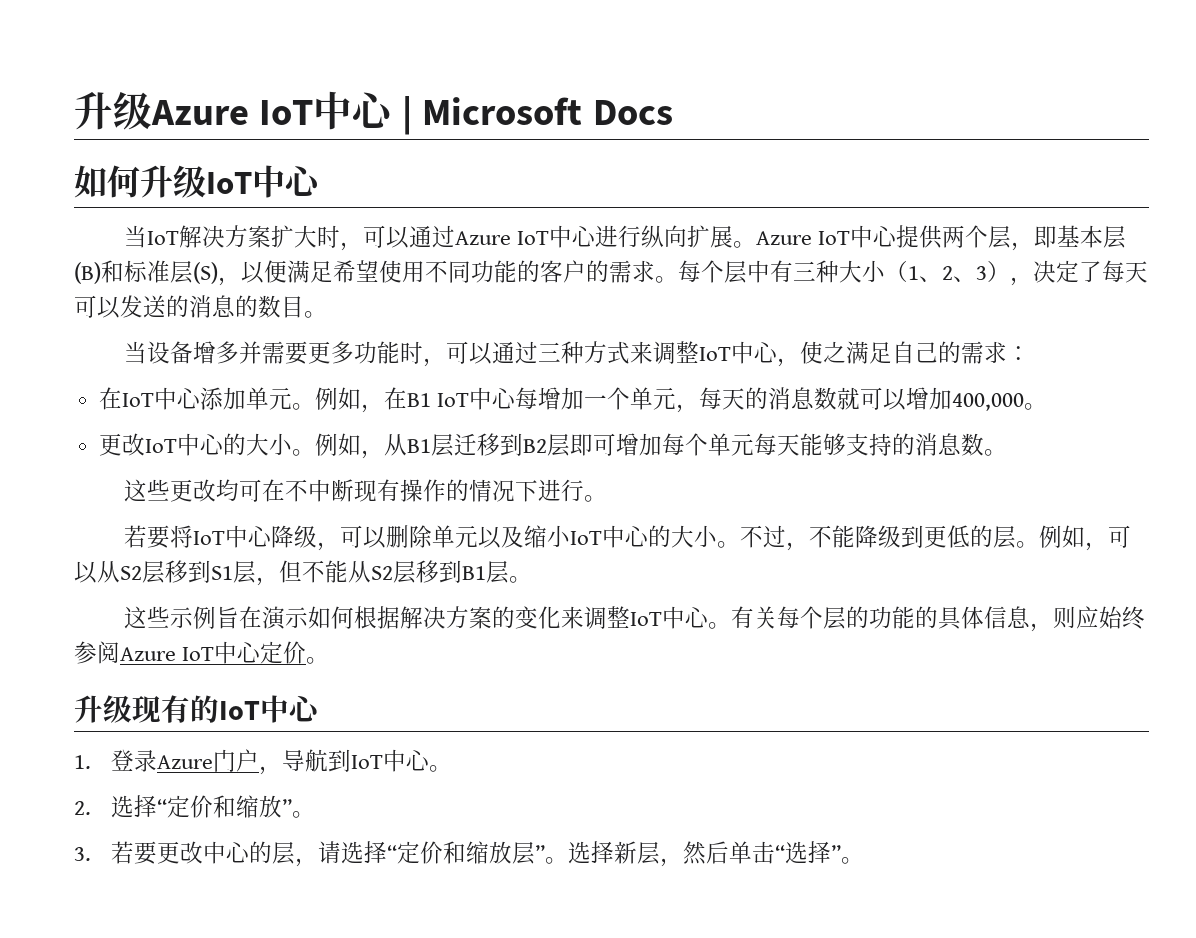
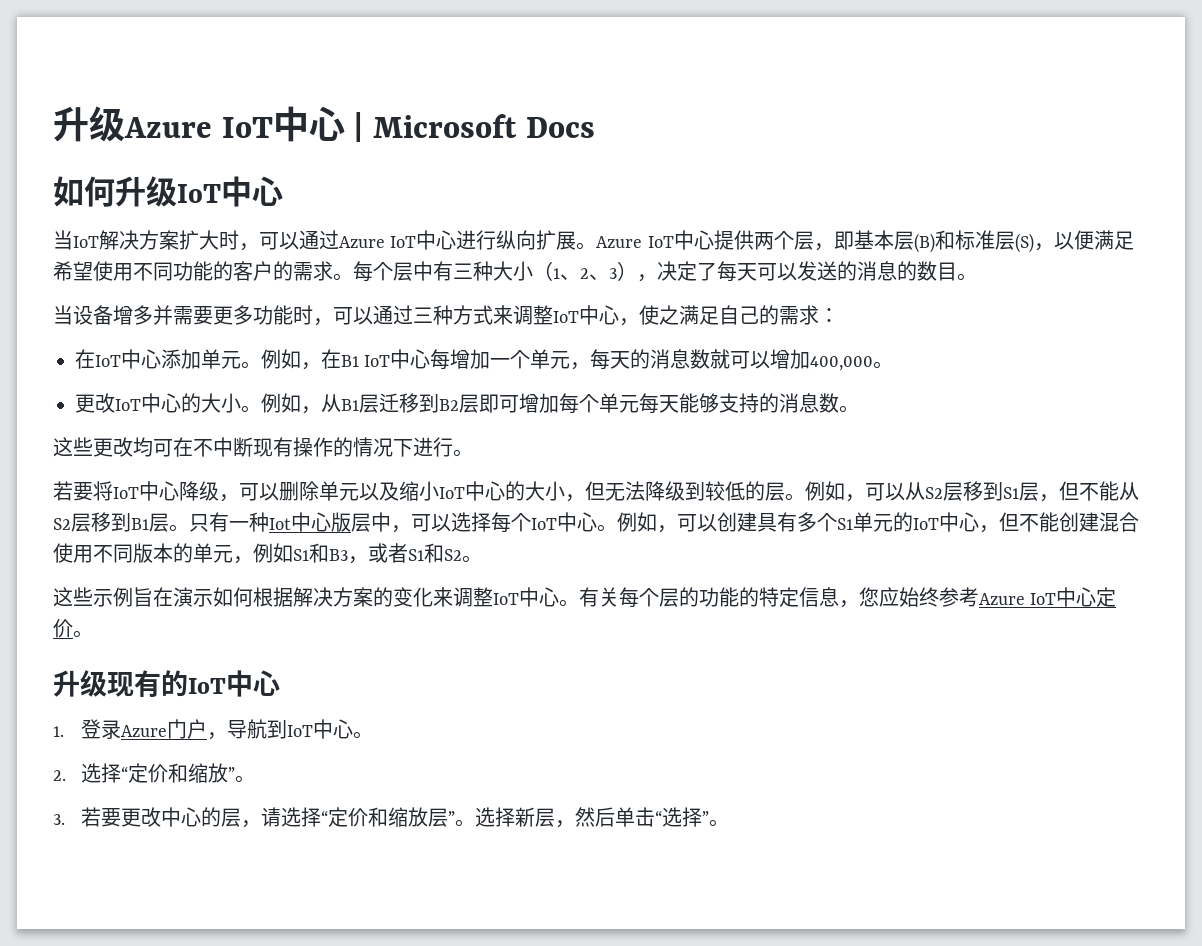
[716,525,947,551] 。不过，不能降级到更 -> [565,481,725,502] ，但无法降级到较
(532, 579) none -> [189,512,1139,533] [53,543,482,564] 只有一种Iot中心版层中，可以选择每个IoT中心。例如，可以创建具有多个S1单元的IoT中心，但不能创建混合使用不同版本的单元，例如S1和B3，或者S1和S2。
[937,606,1076,632] 具体信息，则 -> [759,587,879,608] 特定信息，您
[97,641,120,664] 阅 -> [959,587,979,607] 考

